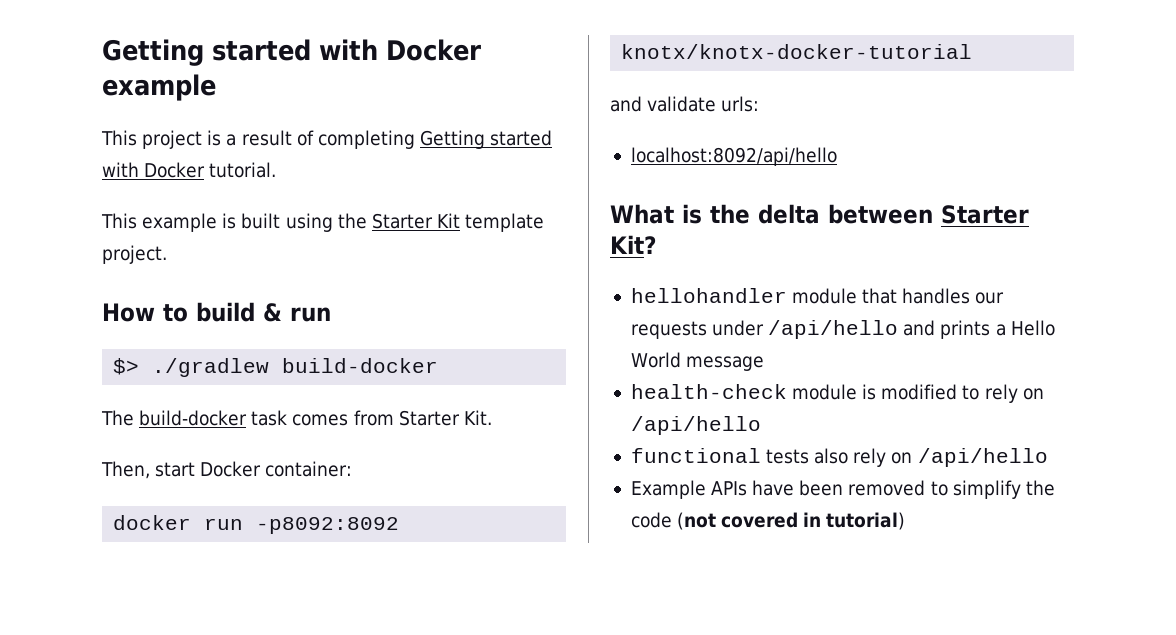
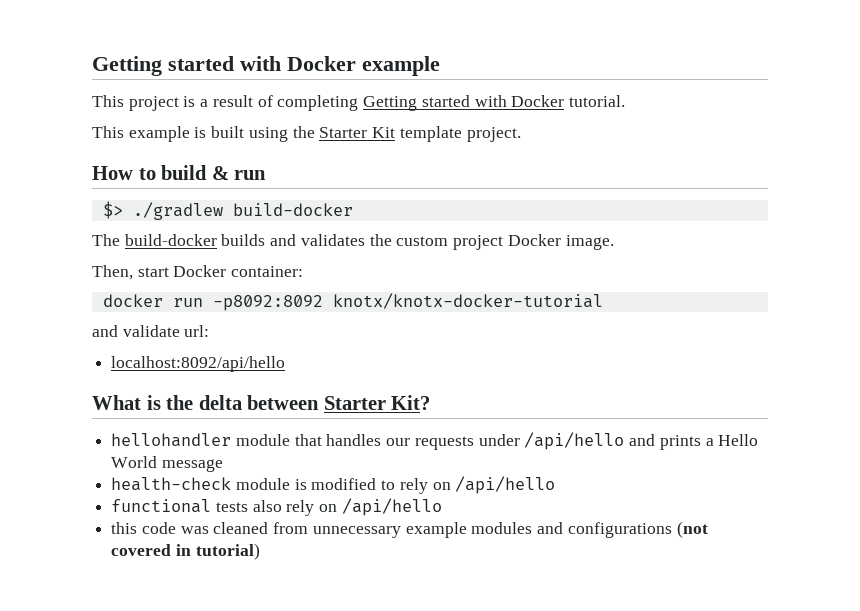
[251,410,492,426] task comes from Starter Kit. -> [221,234,614,250] builds and validates the custom project Docker image.
[721,96,760,112] urls: -> [184,325,210,337] url:
[630,480,1055,499] [630,512,672,528] Example APIs have been removed to simplify the code -> [111,522,672,538] this code was cleaned from unnecessary example modules and configurations

